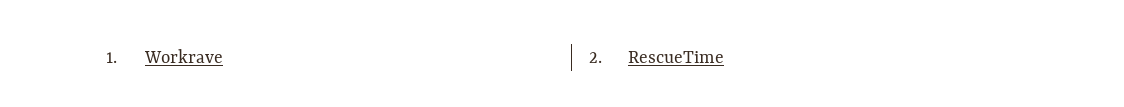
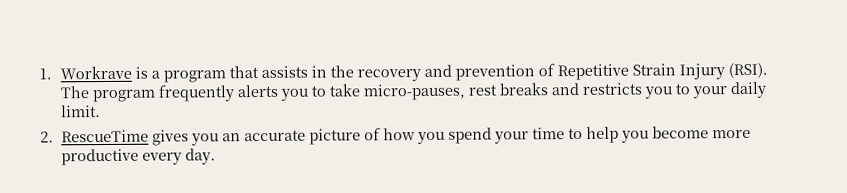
[589,51,725,63] // 2. RescueTime -> [134,62,768,83] [59,81,767,103] [60,105,101,118] [40,126,751,146] [60,148,216,166] is a program that assists in the recovery and prevention of Repetitive Strain Injury (RSI). The program frequently alerts you to take micro-pauses, rest breaks and restricts you to your daily limit. // 2. RescueTime gives you an accurate picture of how you spend your time to help you become more productive every day.

